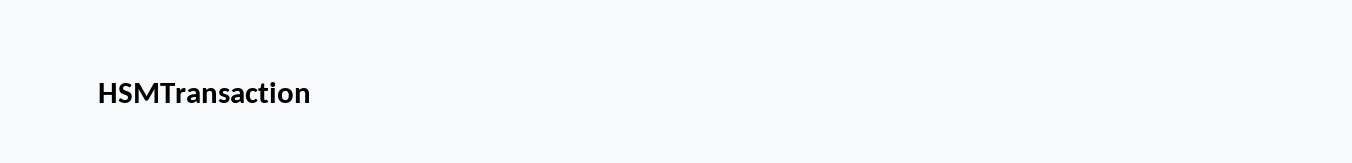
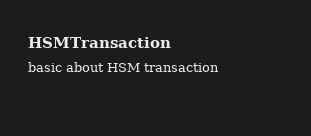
(311, 92) none -> [28,62,219,72] // basic about HSM transaction

